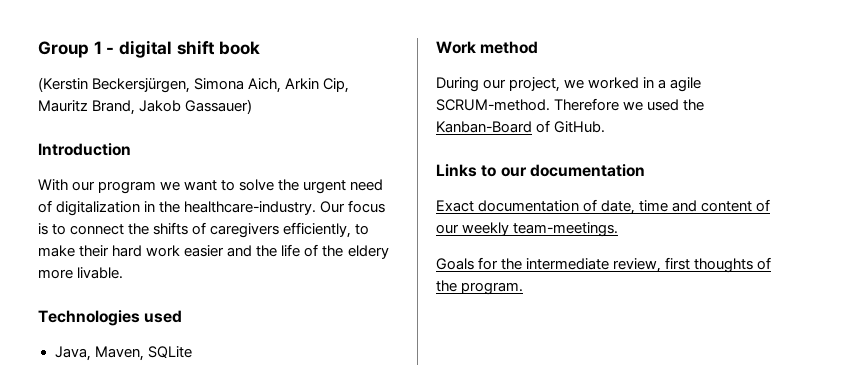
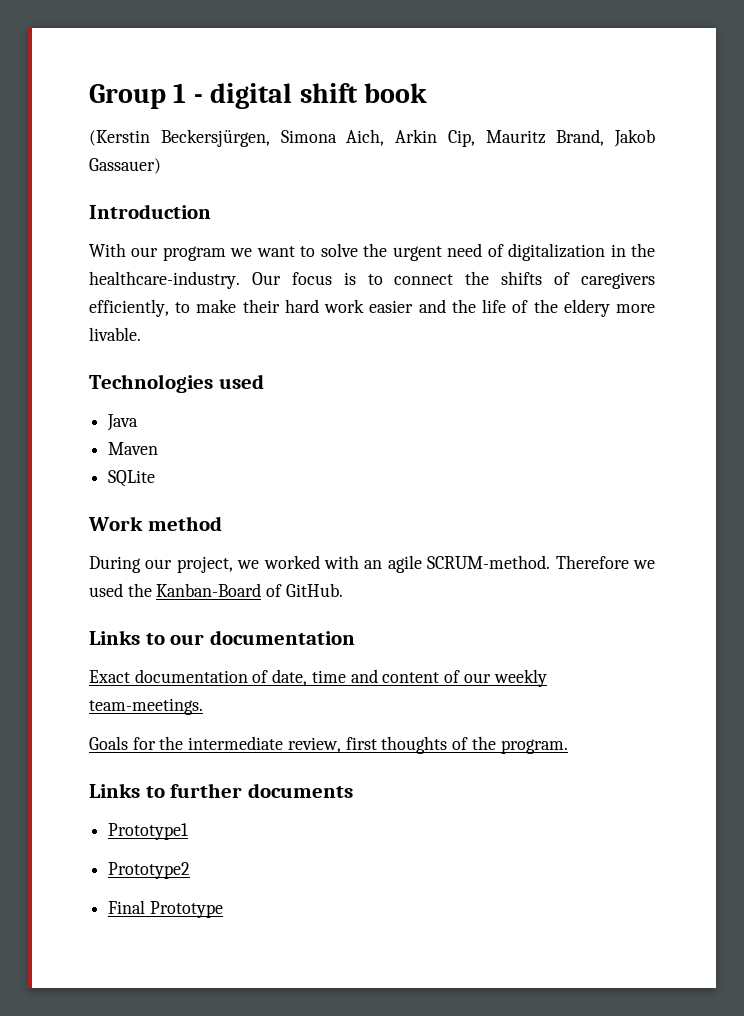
[54,346,144,361] Java, Maven, -> [107,414,139,431] [108,442,159,455] Java // Maven //
[643,77,667,89] in a -> [324,555,383,569] with an
(524, 288) none -> [89,783,353,798] [108,823,189,840] [108,862,191,879] [108,900,223,918] // Links to further documents // Prototype1 // Prototype2 // Final Prototype

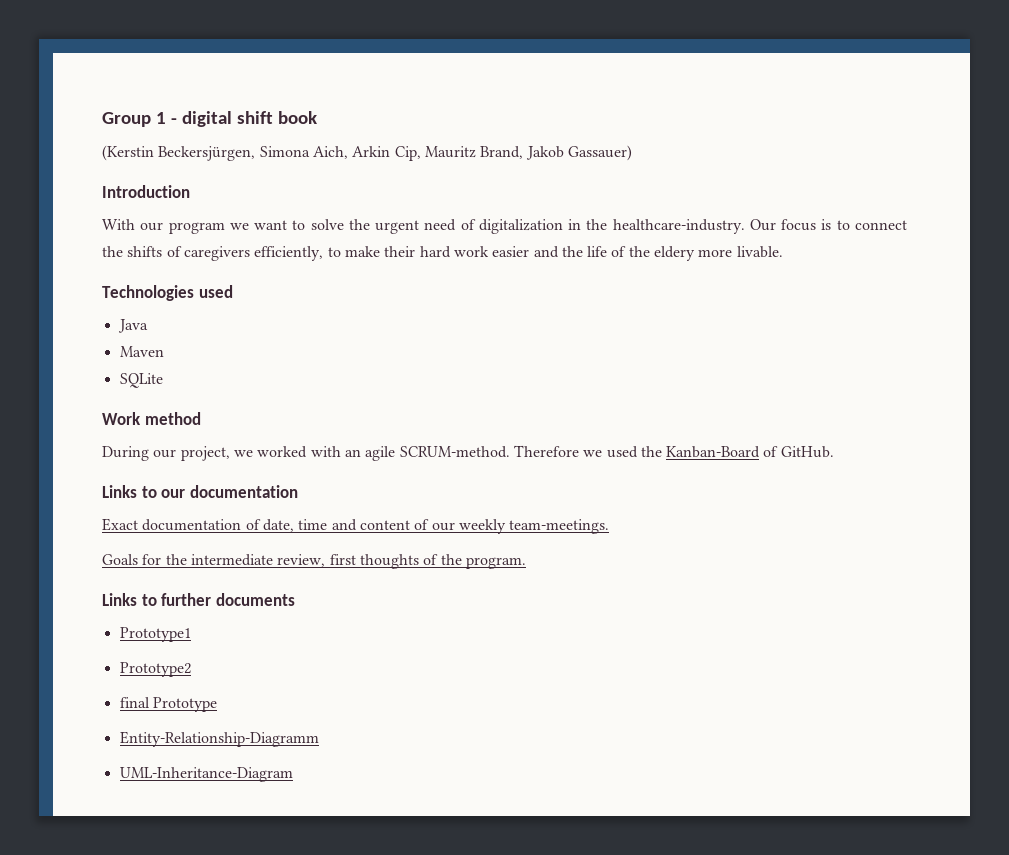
[108,900,146,914] Final -> [119,697,150,708] final
(223, 909) none -> [119,731,319,747] [119,767,293,782] // Entity-Relationship-Diagramm // UML-Inheritance-Diagram

